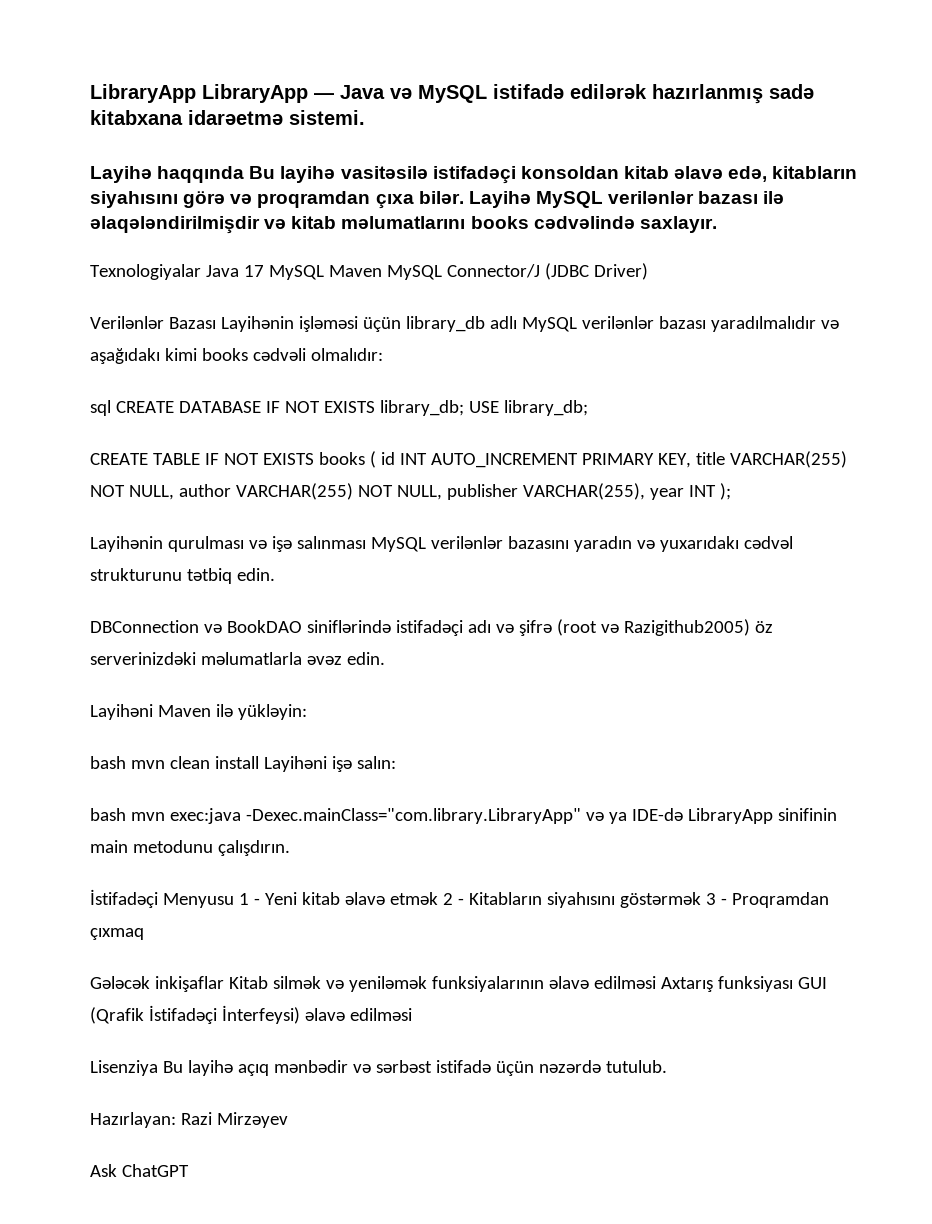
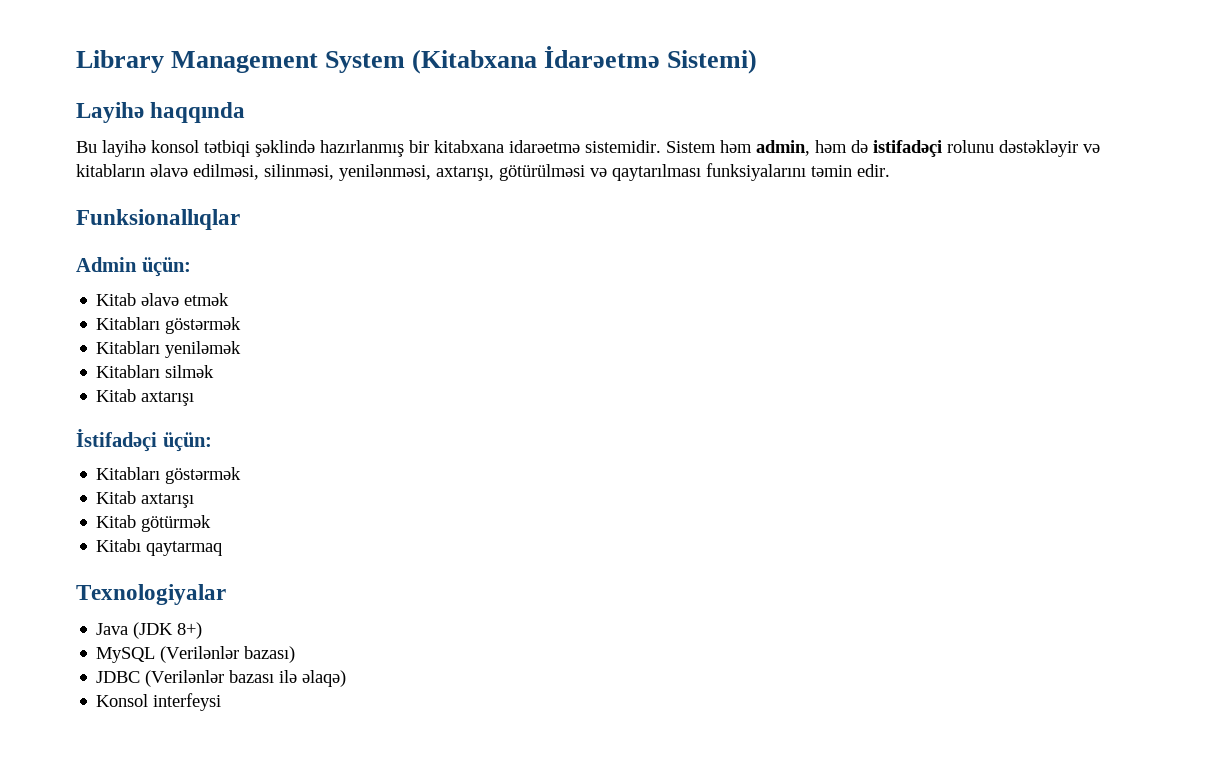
[90,84,814,104] [90,110,365,125] LibraryApp LibraryApp — Java və MySQL istifadə edilərək hazırlanmış sadə kitabxana idarəetmə sistemi. -> [76,46,758,74] Library Management System (Kitabxana İdarəetmə Sistemi)
[249,166,858,184] [90,191,785,209] [90,216,717,234] [90,263,648,280] [90,316,839,332] [90,348,383,364] [90,400,588,416] [90,451,847,468] [90,483,731,500] [90,536,793,552] [90,568,275,584] [90,619,773,636] [90,652,385,665] [90,704,307,720] [90,756,396,772] [90,808,837,824] [90,840,290,856] [90,889,829,908] [90,928,144,940] [90,976,827,992] [90,1005,412,1024] [90,1060,667,1076] [90,1112,288,1128] [90,1164,189,1177] Bu layihə vasitəsilə istifadəçi konsoldan kitab əlavə edə, kitabların siyahısını görə və proqramdan çıxa bilər. Layihə MySQL verilənlər bazası ilə əlaqələndirilmişdir və kitab məlumatlarını books cədvəlində saxlayır. // Texnologiyalar Java 17 MySQL Maven MySQL Connector/J (JDBC Driver) // Verilənlər Bazası Layihənin işləməsi üçün library_db adlı MySQL verilənlər bazası yaradılmalıdır və aşağıdakı kimi books cədvəli olmalıdır: // sql CREATE DATABASE IF NOT EXISTS library_db; USE library_db; // CREATE TABLE IF NOT EXISTS books ( id INT AUTO_INCREMENT PRIMARY KEY, title VARCHAR(255) NOT NULL, author VARCHAR(255) NOT NULL, publisher VARCHAR(255), year INT ); // Layihənin qurulması və işə salınması MySQL verilənlər bazasını yaradın və yuxarıdakı cədvəl strukturunu tətbiq edin. // DBConnection və BookDAO siniflərində istifadəçi adı və şifrə (root və Razigithub2005) öz serverinizdəki məlumatlarla əvəz edin. // Layihəni Maven ilə yükləyin: // bash mvn clean install Layihəni işə salın: // bash mvn exec:java -Dexec.mainClass="com.library.LibraryApp" və ya IDE-də LibraryApp sinifinin main metodunu çalışdırın. // İstifadəçi Menyusu 1 - Yeni kitab əlavə etmək 2 - Kitabların siyahısını göstərmək 3 - Proqramdan çıxmaq // Gələcək inkişaflar Kitab silmək və yeniləmək funksiyalarının əlavə edilməsi Axtarış funksiyası GUI (Qrafik İstifadəçi İnterfeysi) əlavə edilməsi // Lisenziya Bu layihə açıq mənbədir və sərbəst istifadə üçün nəzərdə tutulub. // Hazırlayan: Razi Mirzəyev // Ask ChatGPT -> [76,140,1100,157] [76,163,890,181] [76,209,240,230] [76,257,191,277] [96,293,230,306] [96,317,242,334] [96,341,242,358] [96,365,215,378] [96,389,195,406] [76,429,212,452] [96,467,242,484] [96,491,195,508] [96,515,212,532] [96,539,223,556] [76,584,226,605] [96,622,203,639] [96,646,296,663] [96,670,347,687] [96,693,222,711] // Bu layihə konsol tətbiqi şəklində hazırlanmış bir kitabxana idarəetmə sistemidir. Sistem həm admin, həm də istifadəçi rolunu dəstəkləyir və kitabların əlavə edilməsi, silinməsi, yenilənməsi, axtarışı, götürülməsi və qaytarılması funksiyalarını təmin edir. // Funksionallıqlar // Admin üçün: // Kitab əlavə etmək // Kitabları göstərmək // Kitabları yeniləmək // Kitabları silmək // Kitab axtarışı // İstifadəçi üçün: // Kitabları göstərmək // Kitab axtarışı // Kitab götürmək // Kitabı qaytarmaq // Texnologiyalar // Java (JDK 8+) // MySQL (Verilənlər bazası) // JDBC (Verilənlər bazası ilə əlaqə) // Konsol interfeysi

